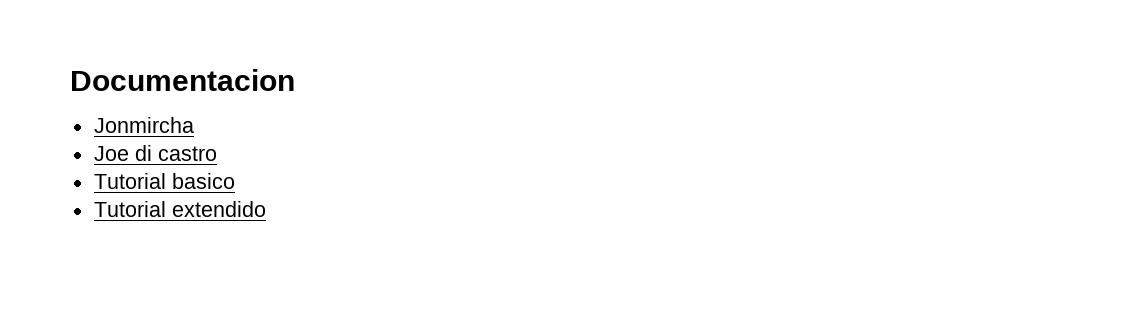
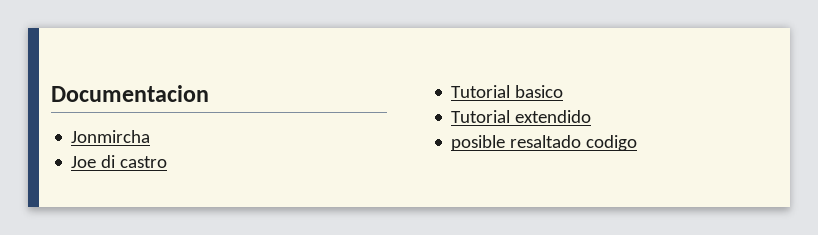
(266, 209) none -> [451,135,638,151] // posible resaltado codigo

